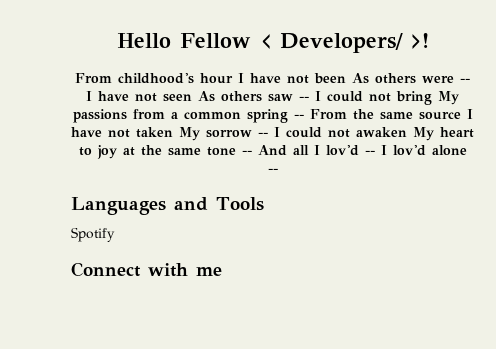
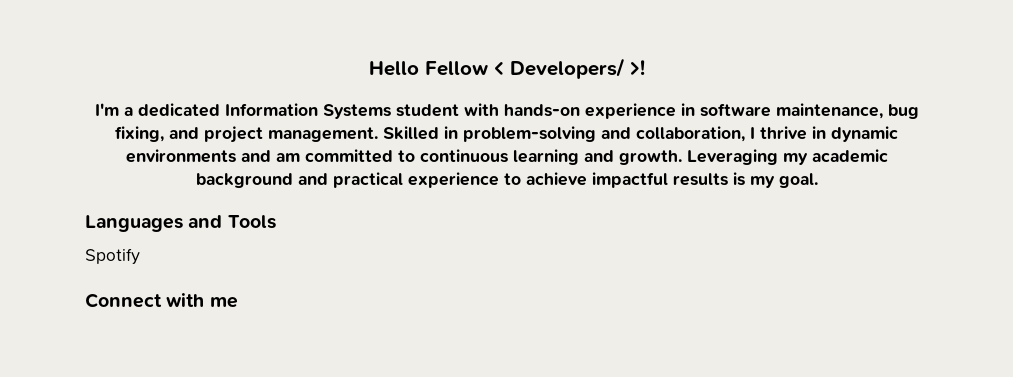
[75,73,470,84] [86,91,459,105] [72,109,473,123] [71,127,474,141] [78,145,467,159] [267,168,278,173] From childhood's hour I have not been As others were -- I have not seen As others saw -- I could not bring My passions from a common spring -- From the same source I have not taken My sorrow -- I could not awaken My heart to joy at the same tone -- And all I lov'd -- I lov'd alone -- -> [94,103,919,119] [115,126,898,143] [125,149,888,165] [195,172,818,188] I'm a dedicated Information Systems student with hands-on experience in software maintenance, bug fixing, and project management. Skilled in problem-solving and collaboration, I thrive in dynamic environments and am committed to continuous learning and growth. Leveraging my academic background and practical experience to achieve impactful results is my goal.

